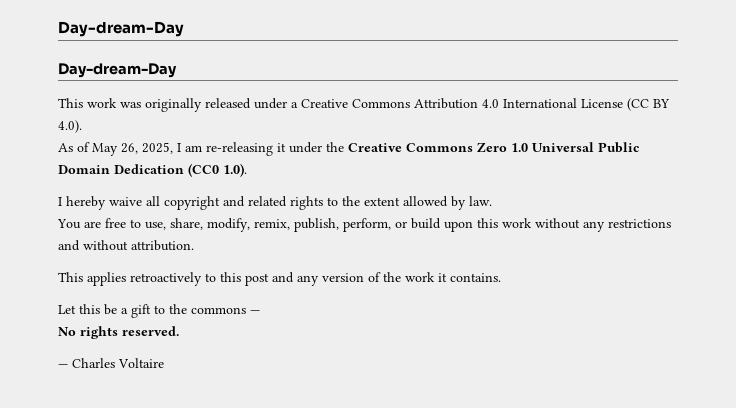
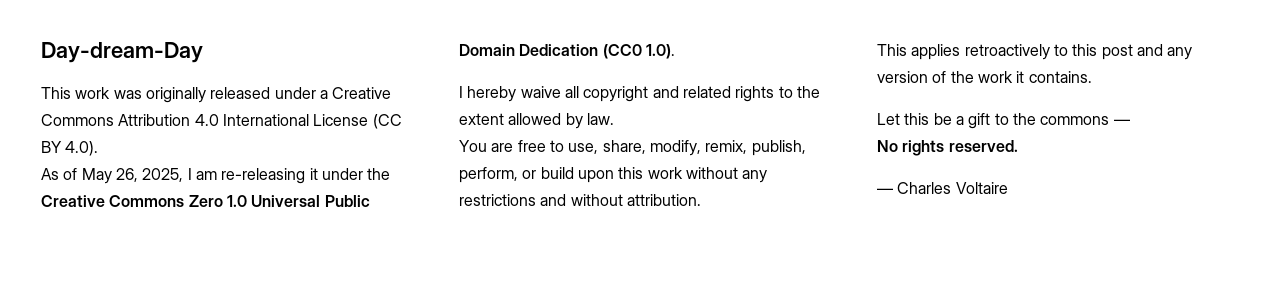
[58,21,184,37] [58,63,177,78] Day-dream-Day // Day-dream-Day -> [41,42,203,63] Day-dream-Day

